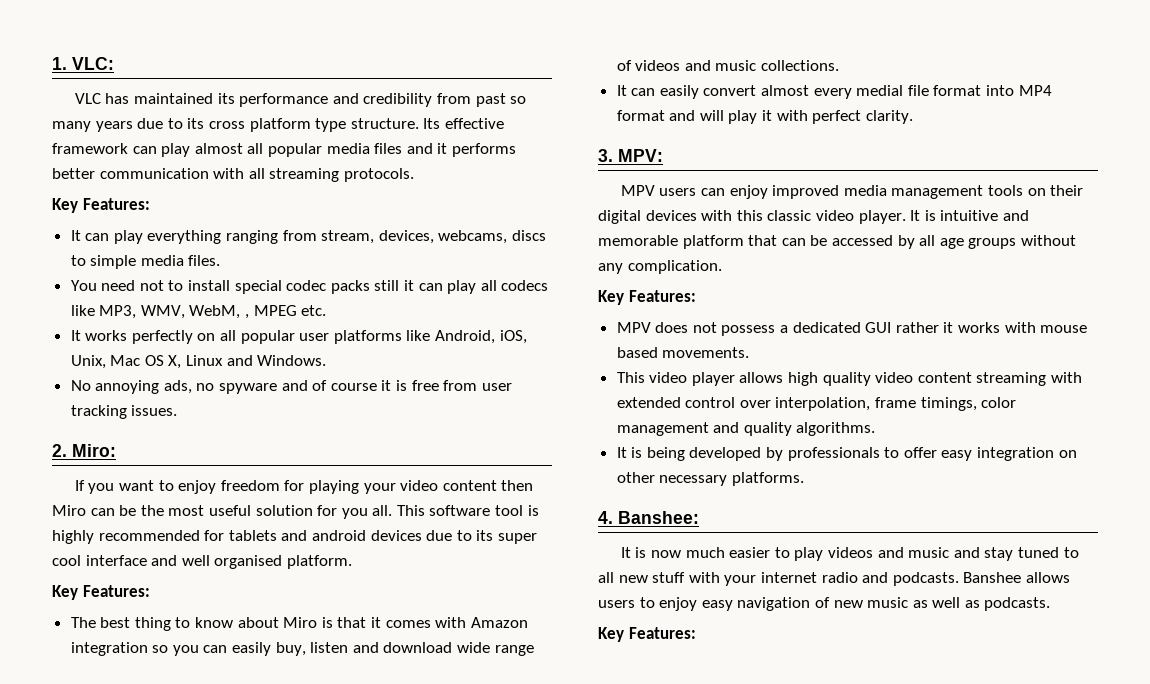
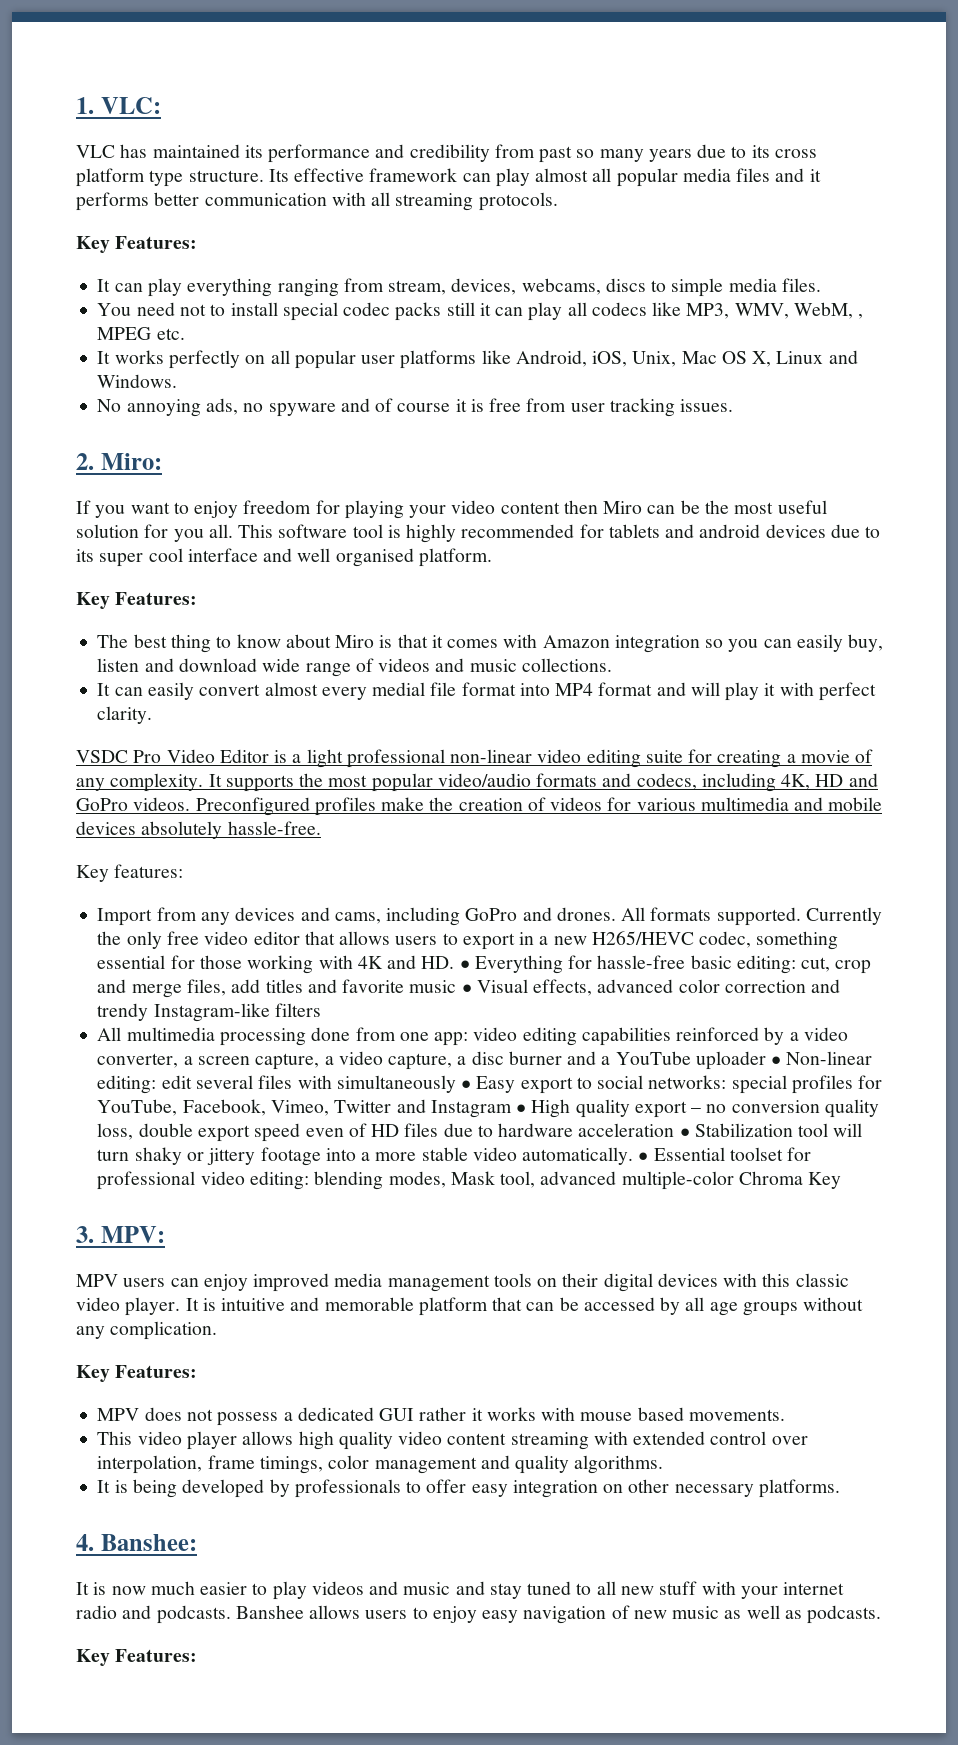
(913, 117) none -> [76,749,874,768] [76,773,878,792] [76,797,883,816] [76,821,321,839] [76,864,184,882] [97,907,882,926] [97,931,839,950] [97,955,872,974] [97,979,841,998] [97,1003,321,1022] [97,1027,848,1046] [97,1051,873,1070] [97,1075,883,1094] [97,1099,879,1118] [97,1123,863,1142] [97,1147,812,1166] [97,1171,842,1190] // VSDC Pro Video Editor is a light professional non-linear video editing suite for creating a movie of any complexity. It supports the most popular video/audio formats and codecs, including 4K, HD and GoPro videos. Preconfigured profiles make the creation of videos for various multimedia and mobile devices absolutely hassle-free. // Key features: // Import from any devices and cams, including GoPro and drones. All formats supported. Сurrently the only free video editor that allows users to export in a new H265/HEVC codec, something essential for those working with 4K and HD. • Everything for hassle-free basic editing: cut, crop and merge files, add titles and favorite music • Visual effects, advanced color correction and trendy Instagram-like filters // All multimedia processing done from one app: video editing capabilities reinforced by a video converter, a screen capture, a video capture, a disc burner and a YouTube uploader • Non-linear editing: edit several files with simultaneously • Easy export to social networks: special profiles for YouTube, Facebook, Vimeo, Twitter and Instagram • High quality export – no conversion quality loss, double export speed even of HD files due to hardware acceleration • Stabilization tool will turn shaky or jittery footage into a more stable video automatically. • Essential toolset for professional video editing: blending modes, Mask tool, advanced multiple-color Chroma Key

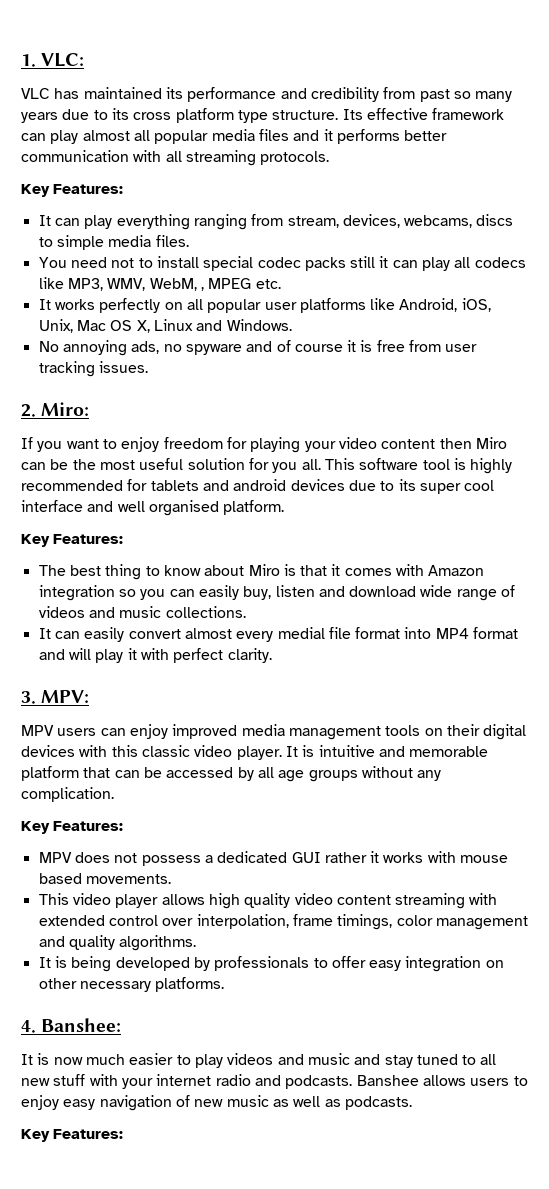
[76,749,874,768] [76,773,878,792] [76,797,883,816] [76,821,321,839] [76,864,184,882] [97,907,882,926] [97,931,839,950] [97,955,872,974] [97,979,841,998] [97,1003,321,1022] [97,1027,848,1046] [97,1051,873,1070] [97,1075,883,1094] [97,1099,879,1118] [97,1123,863,1142] [97,1147,812,1166] [97,1171,842,1190] // VSDC Pro Video Editor is a light professional non-linear video editing suite for creating a movie of any complexity. It supports the most popular video/audio formats and codecs, including 4K, HD and GoPro videos. Preconfigured profiles make the creation of videos for various multimedia and mobile devices absolutely hassle-free. // Key features: // Import from any devices and cams, including GoPro and drones. All formats supported. Сurrently the only free video editor that allows users to export in a new H265/HEVC codec, something essential for those working with 4K and HD. • Everything for hassle-free basic editing: cut, crop and merge files, add titles and favorite music • Visual effects, advanced color correction and trendy Instagram-like filters // All multimedia processing done from one app: video editing capabilities reinforced by a video converter, a screen capture, a video capture, a disc burner and a YouTube uploader • Non-linear editing: edit several files with simultaneously • Easy export to social networks: special profiles for YouTube, Facebook, Vimeo, Twitter and Instagram • High quality export – no conversion quality loss, double export speed even of HD files due to hardware acceleration • Stabilization tool will turn shaky or jittery footage into a more stable video automatically. • Essential toolset for professional video editing: blending modes, Mask tool, advanced multiple-color Chroma Key -> (272, 655) none

